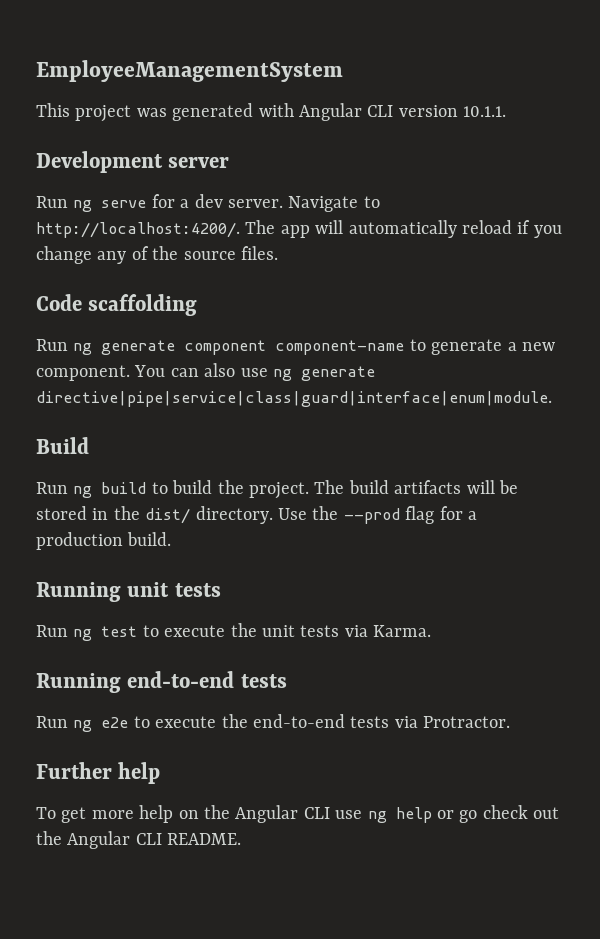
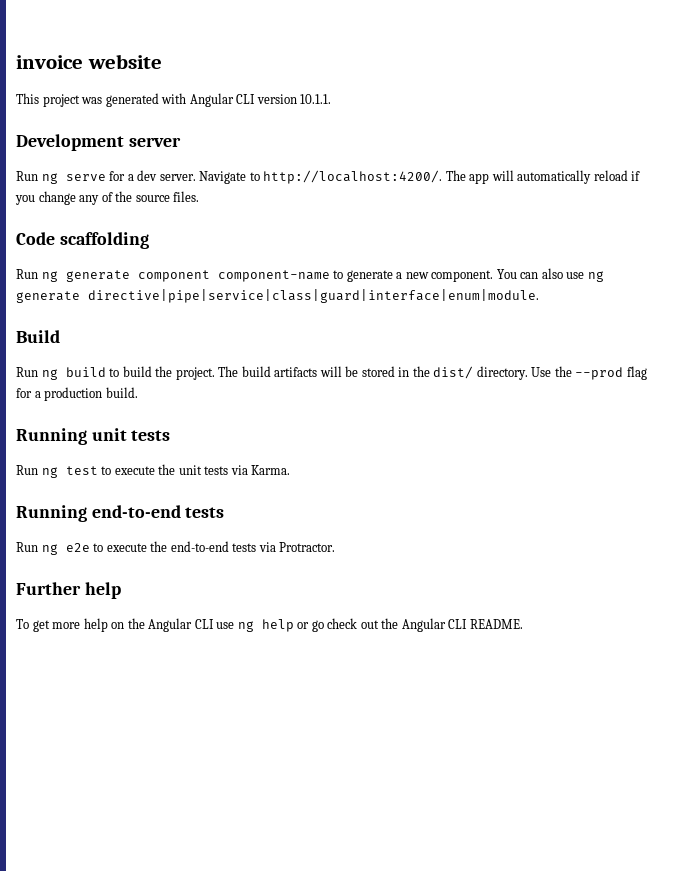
[36,60,343,82] EmployeeManagementSystem -> [16,54,162,69] invoice website

